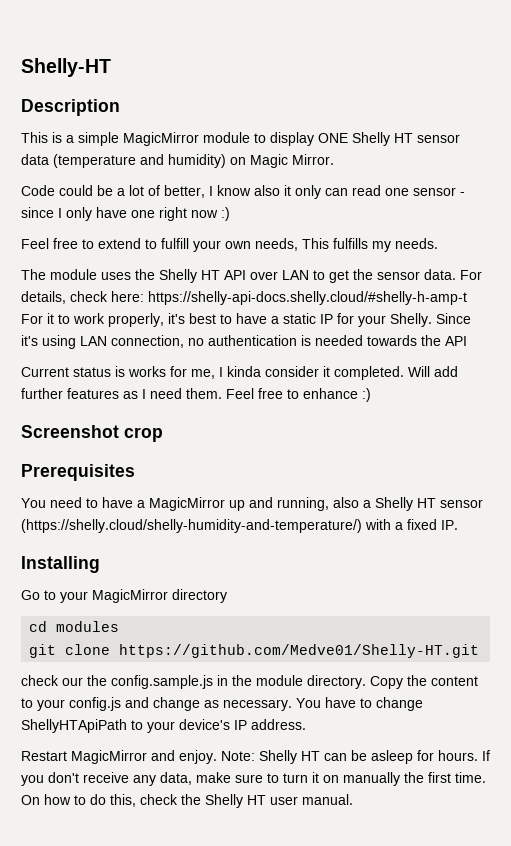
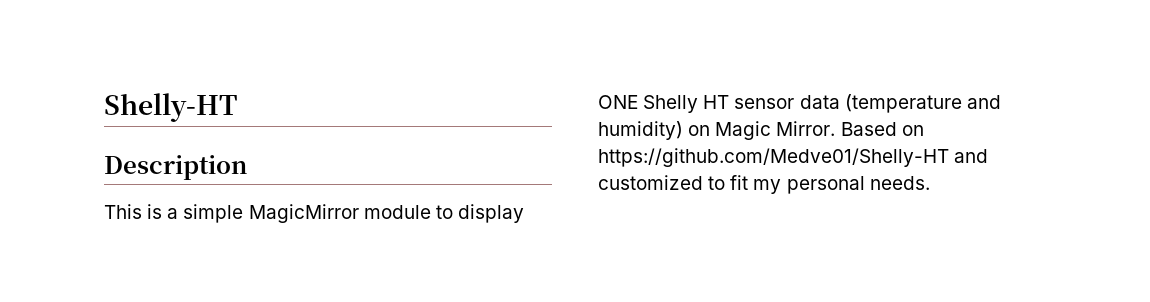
[21,185,465,199] [21,207,230,221] [21,238,438,252] [21,269,482,283] [21,291,467,305] [21,313,471,327] [21,335,467,349] [21,366,458,380] [21,388,371,402] [21,425,163,442] [21,464,135,481] [21,497,483,511] [21,519,458,533] [21,556,100,573] [21,589,227,603] [29,621,120,632] [29,644,480,658] [21,675,478,689] [21,697,423,711] [21,719,306,733] [21,750,490,764] [21,772,486,786] [21,794,353,808] // Code could be a lot of better, I know also it only can read one sensor - since I only have one right now :) // Feel free to extend to fulfill your own needs, This fulfills my needs. // The module uses the Shelly HT API over LAN to get the sensor data. For details, check here: https://shelly-api-docs.shelly.cloud/#shelly-h-amp-t For it to work properly, it's best to have a static IP for your Shelly. Since it's using LAN connection, no authentication is needed towards the API // Current status is works for me, I kinda consider it completed. Will add further features as I need them. Feel free to enhance :) // Screenshot crop // Prerequisites // You need to have a MagicMirror up and running, also a Shelly HT sensor (https://shelly.cloud/shelly-humidity-and-temperature/) with a fixed IP. // Installing // Go to your MagicMirror directory // cd modules // git clone https://github.com/Medve01/Shelly-HT.git // check our the config.sample.js in the module directory. Copy the content to your config.js and change as necessary. You have to change ShellyHTApiPath to your device's IP address. // Restart MagicMirror and enjoy. Note: Shelly HT can be asleep for hours. If you don't receive any data, make sure to turn it on manually the first time. On how to do this, check the Shelly HT user manual. -> [840,122,924,136] [598,148,989,167] [598,175,930,194] Based on https://github.com/Medve01/Shelly-HT and customized to fit my personal needs.

